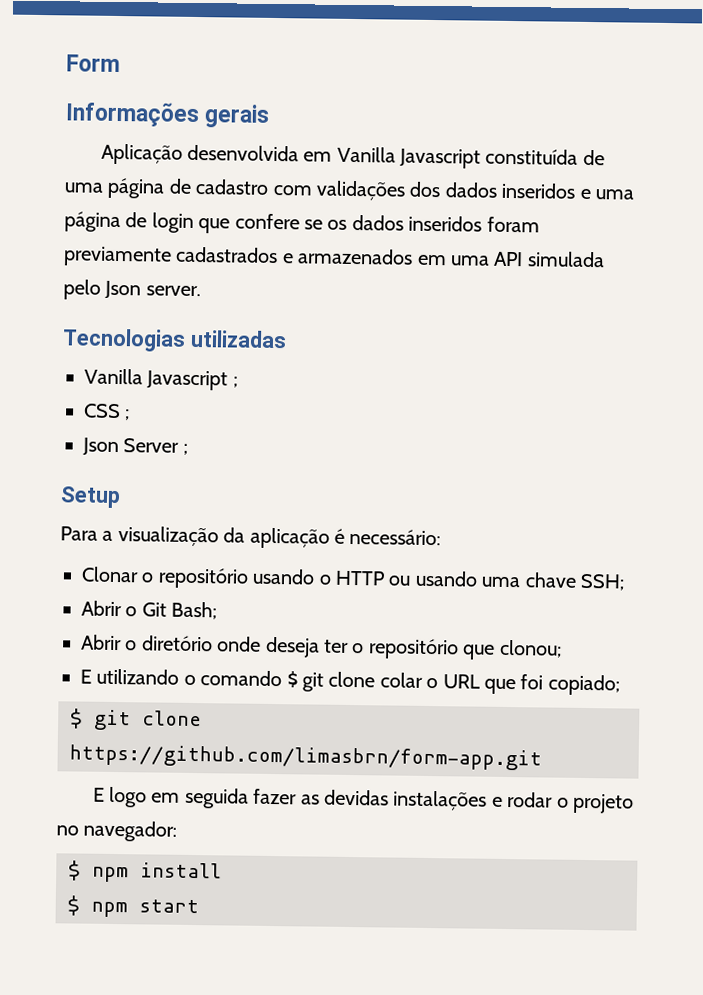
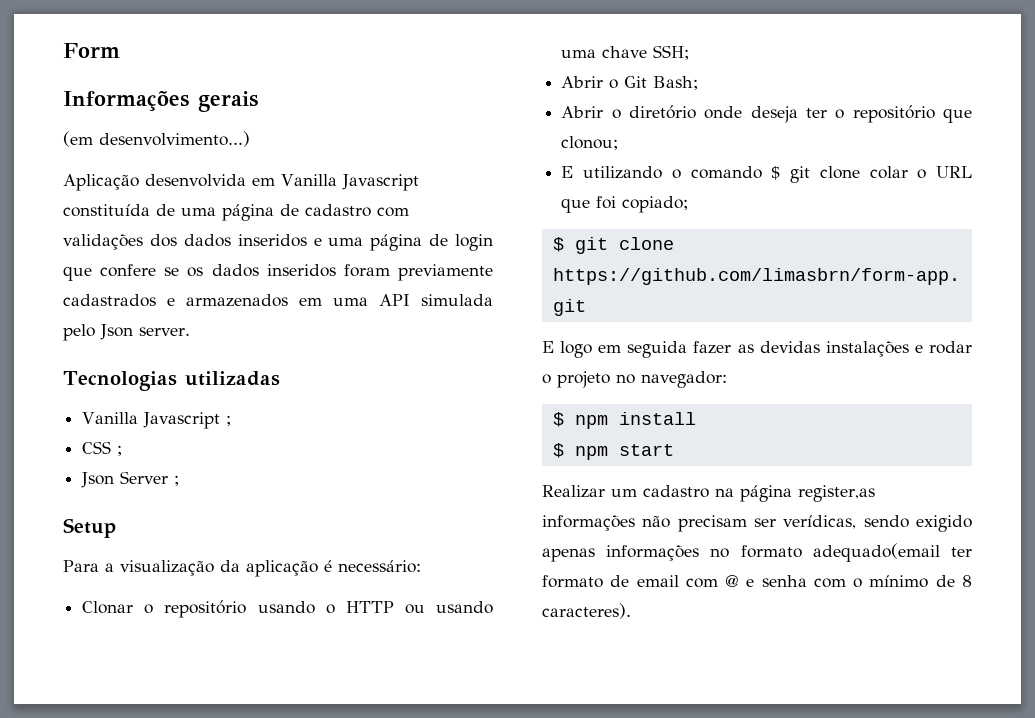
(270, 116) none -> [63,131,250,147] // (em desenvolvimento...)
(199, 906) none -> [542,485,875,502] [542,515,972,532] [542,543,972,562] [542,575,972,588] [542,603,631,619] // Realizar um cadastro na página register,as informações não precisam ser verídicas, sendo exigido apenas informações no formato adequado(email ter formato de email com @ e senha com o mínimo de 8 caracteres).

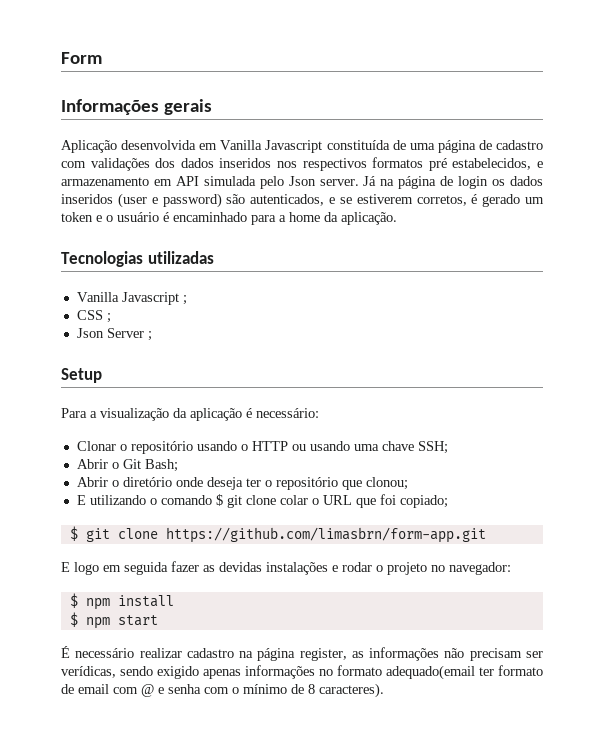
[63,131,250,147] // (em desenvolvimento...) -> (212, 107) none
[313,234,493,251] [63,264,493,281] [63,294,368,307] e uma página de login que confere se os dados inseridos foram previamente cadastrados e armazenados em uma -> [277,157,543,171] [61,177,172,186] nos respectivos formatos pré estabelecidos, e armazenamento em
(190, 331) none -> [363,176,543,189] [61,193,544,208] [61,212,397,225] Já na página de login os dados inseridos (user e password) são autenticados, e se estiverem corretos, é gerado um token e o usuário é encaminhado para a home da aplicação.
[542,485,637,498] Realizar um -> [61,646,182,658] É necessário realizar
[798,485,875,502] register,as -> [299,648,364,661] register, as

